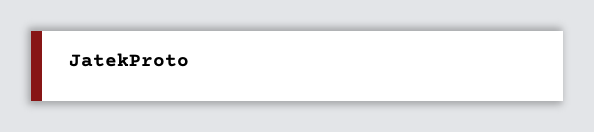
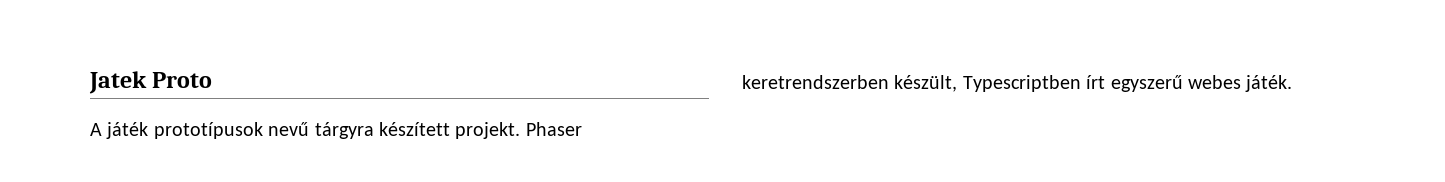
[69,53,189,67] JatekProto -> [89,71,213,94] [90,122,582,139] [742,75,1293,92] Jatek Proto // A játék prototípusok nevű tárgyra készített projekt. Phaser keretrendszerben készült, Typescriptben írt egyszerű webes játék.

